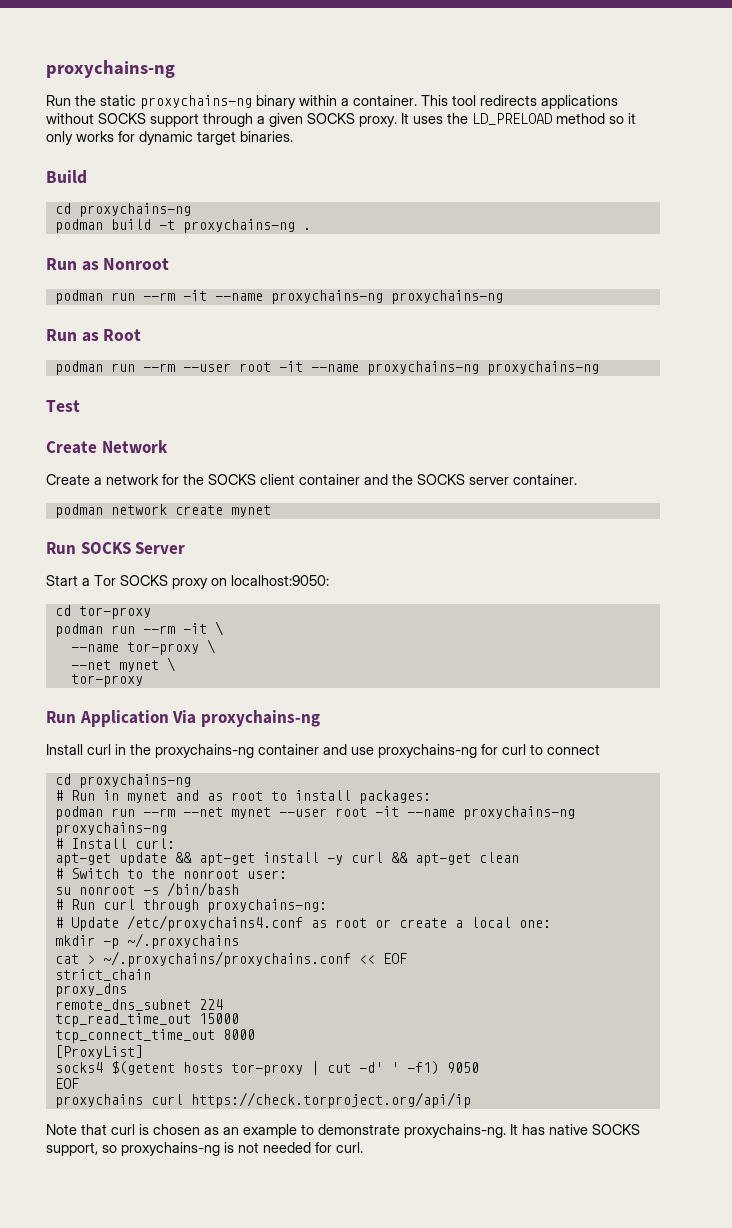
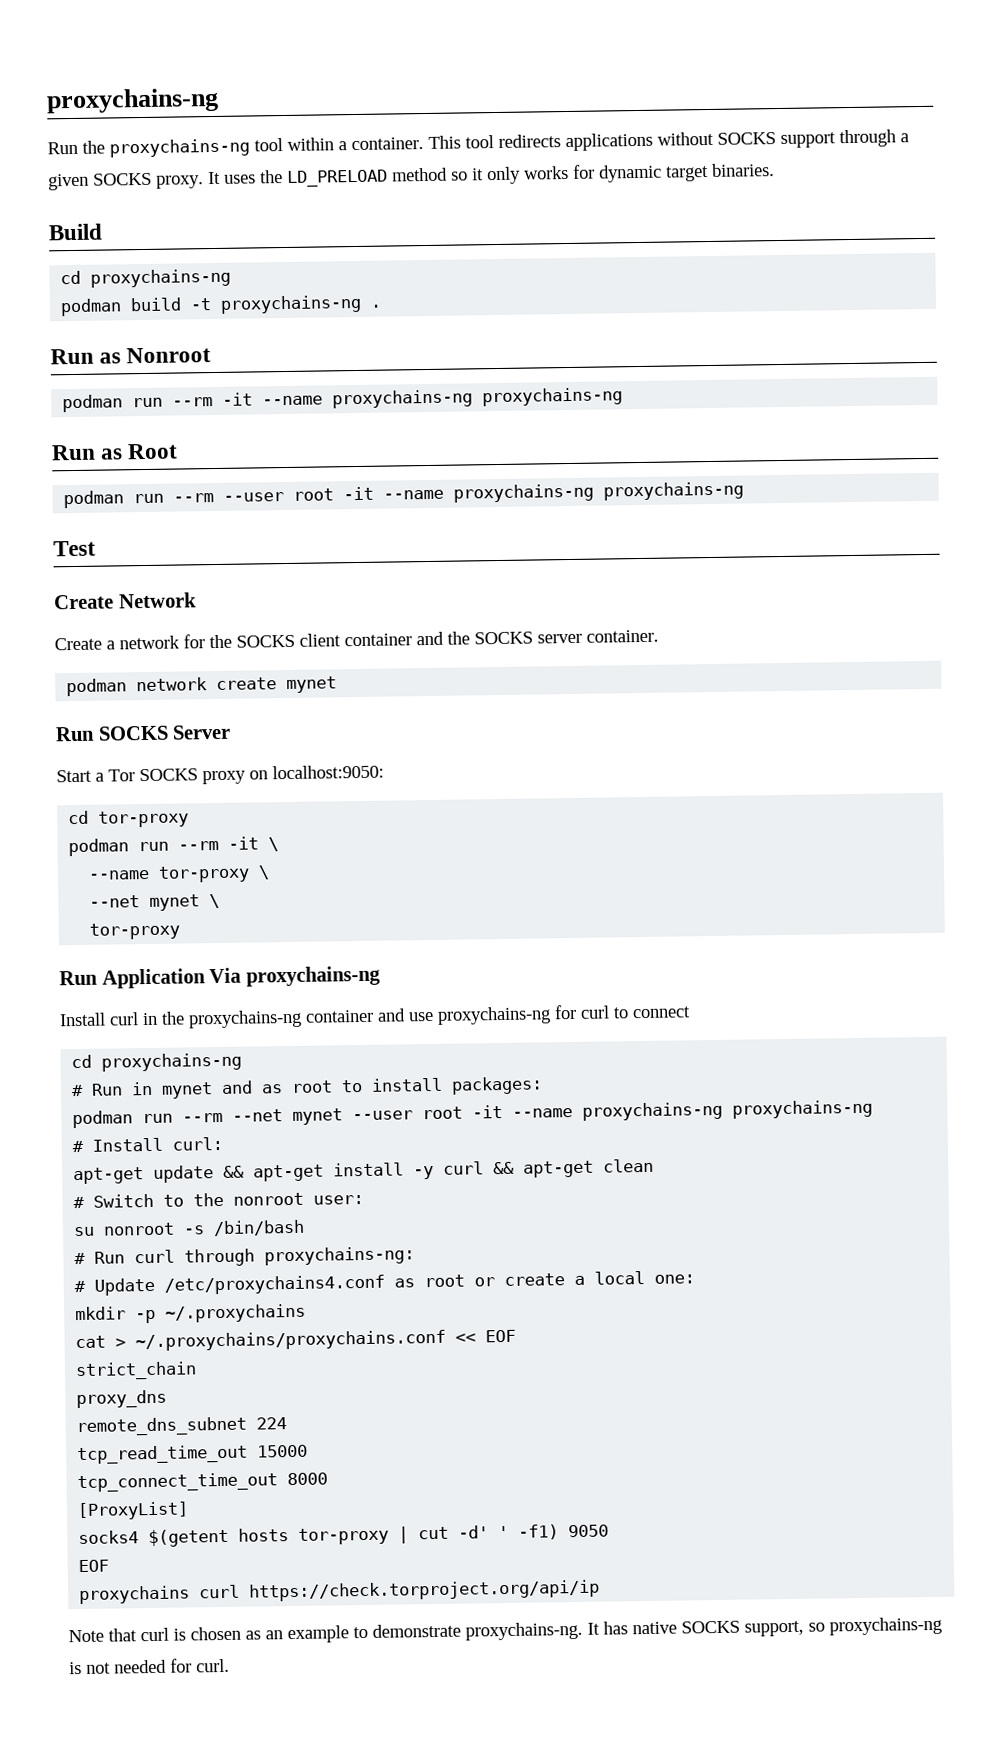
[100,95,296,109] static proxychains-ng binary -> [109,138,283,158] proxychains-ng tool

